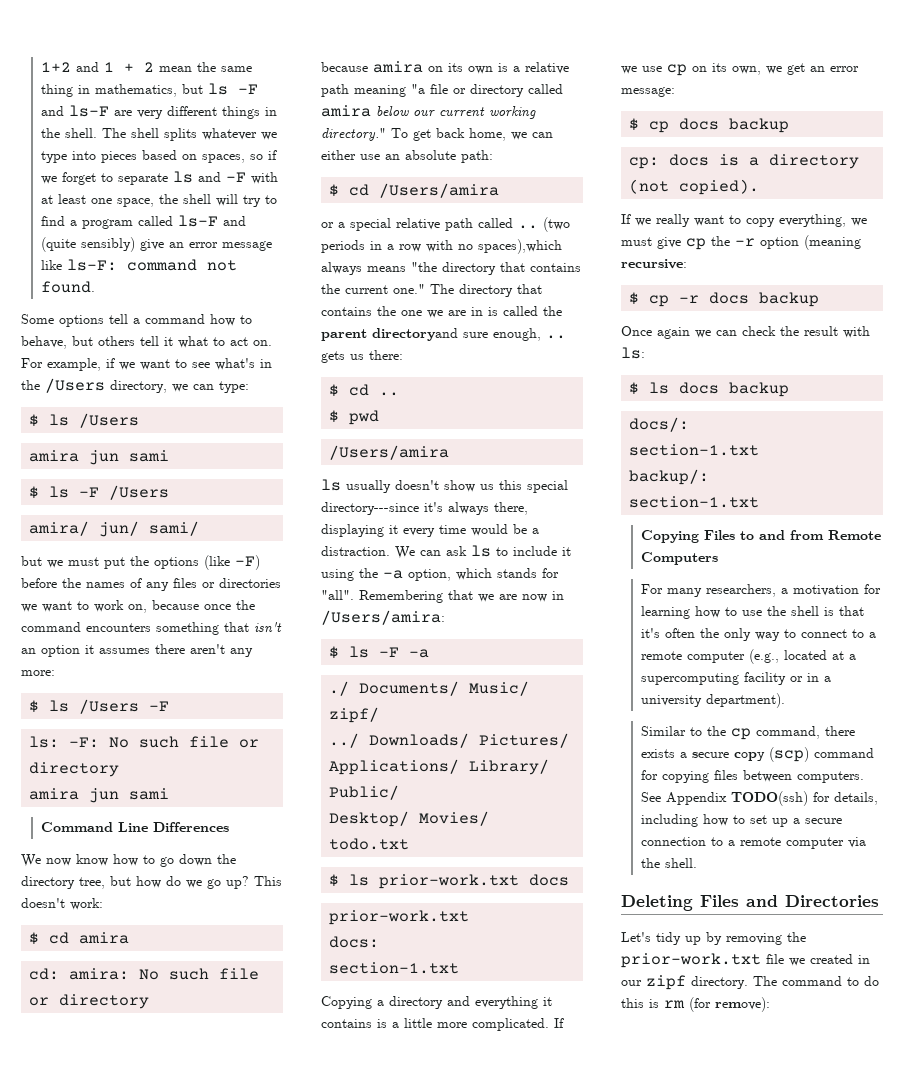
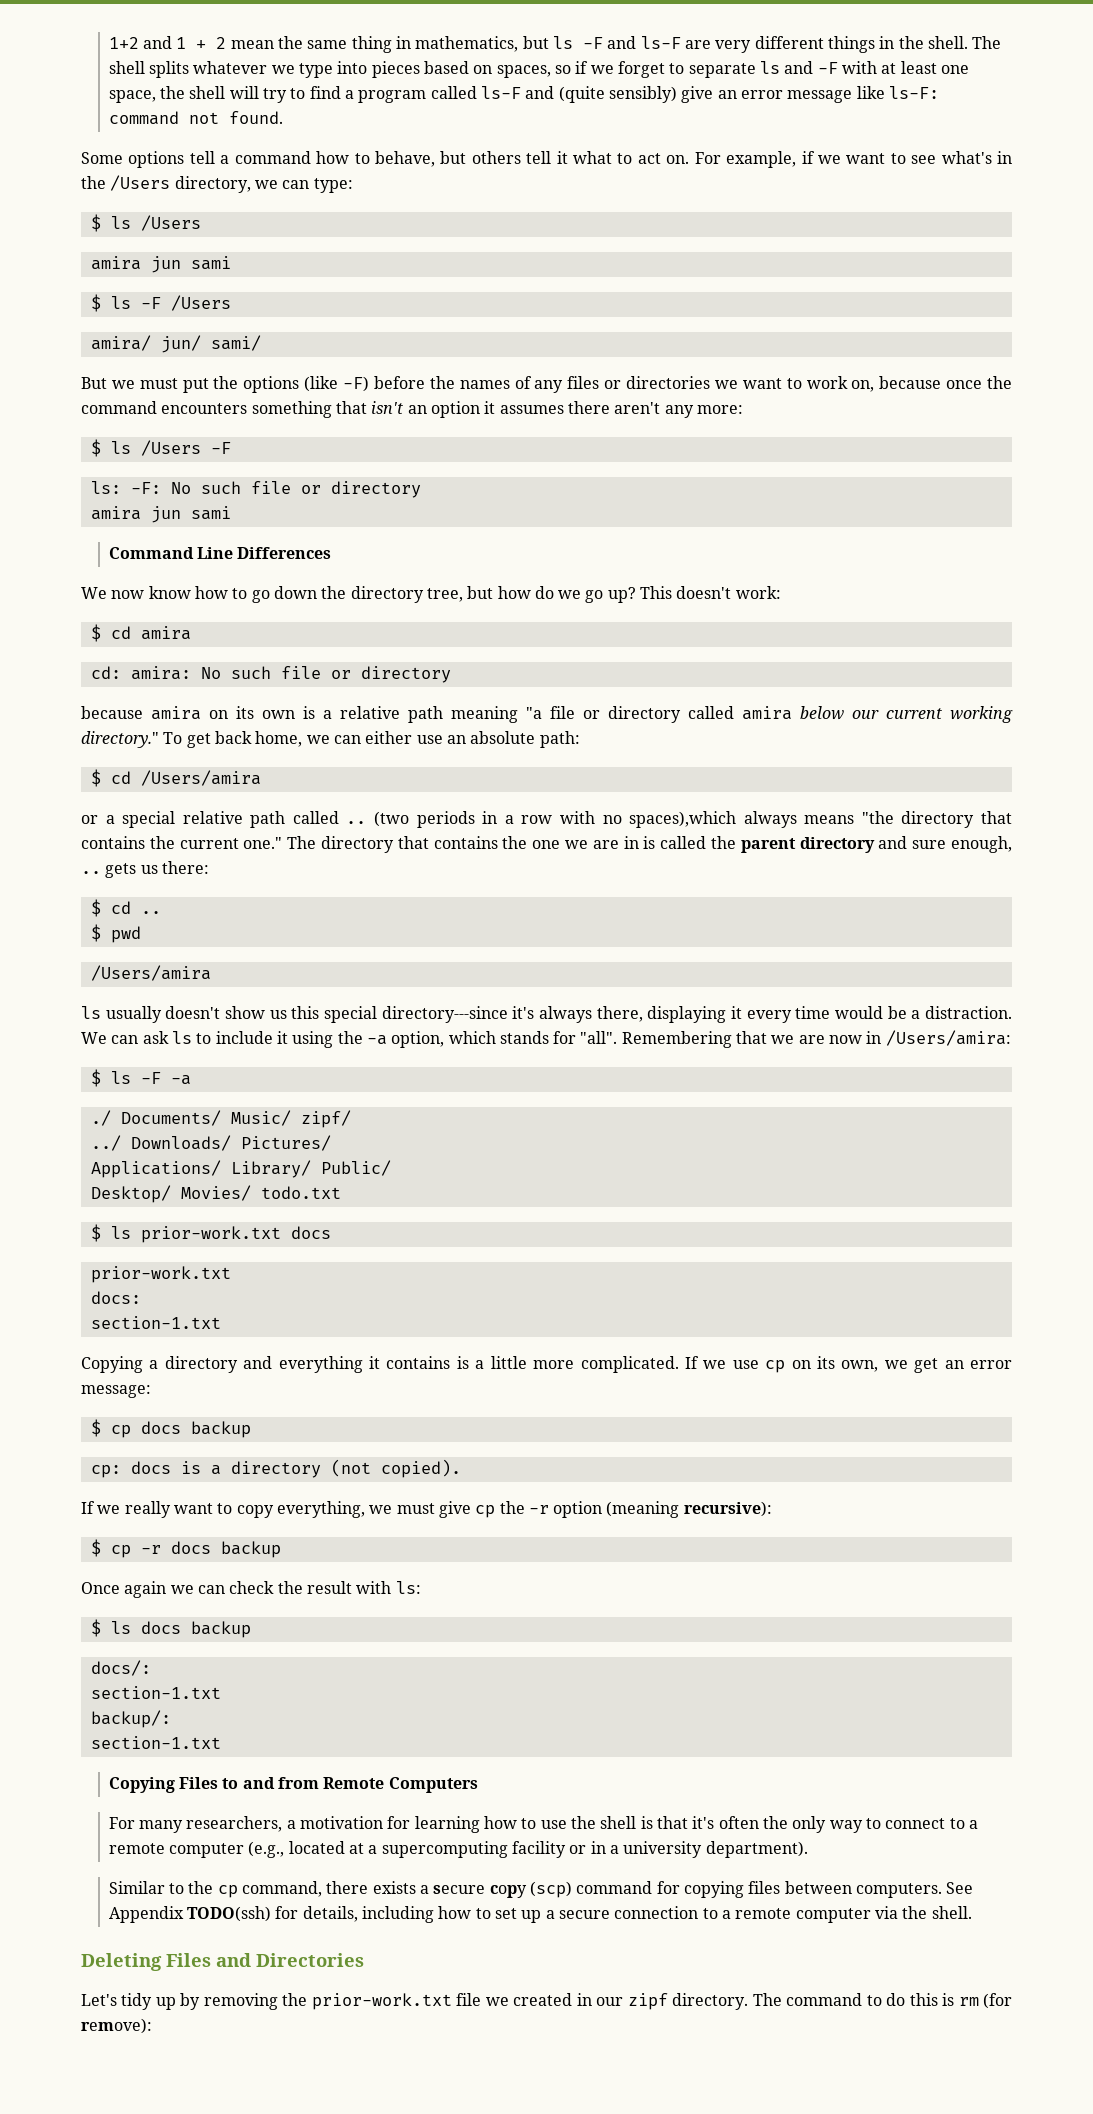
[21,556,42,566] but -> [81,377,107,389] But
[372,328,458,341] directoryand -> [799,836,908,853] directory and
[621,259,687,269] recursive: -> [683,1501,772,1517] recursive):

